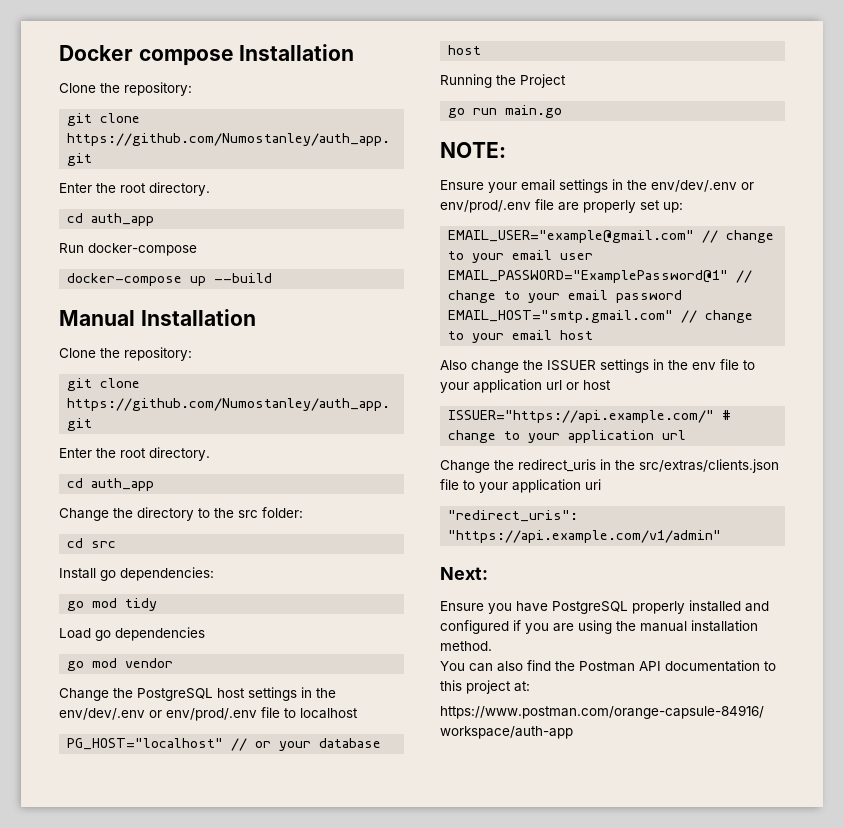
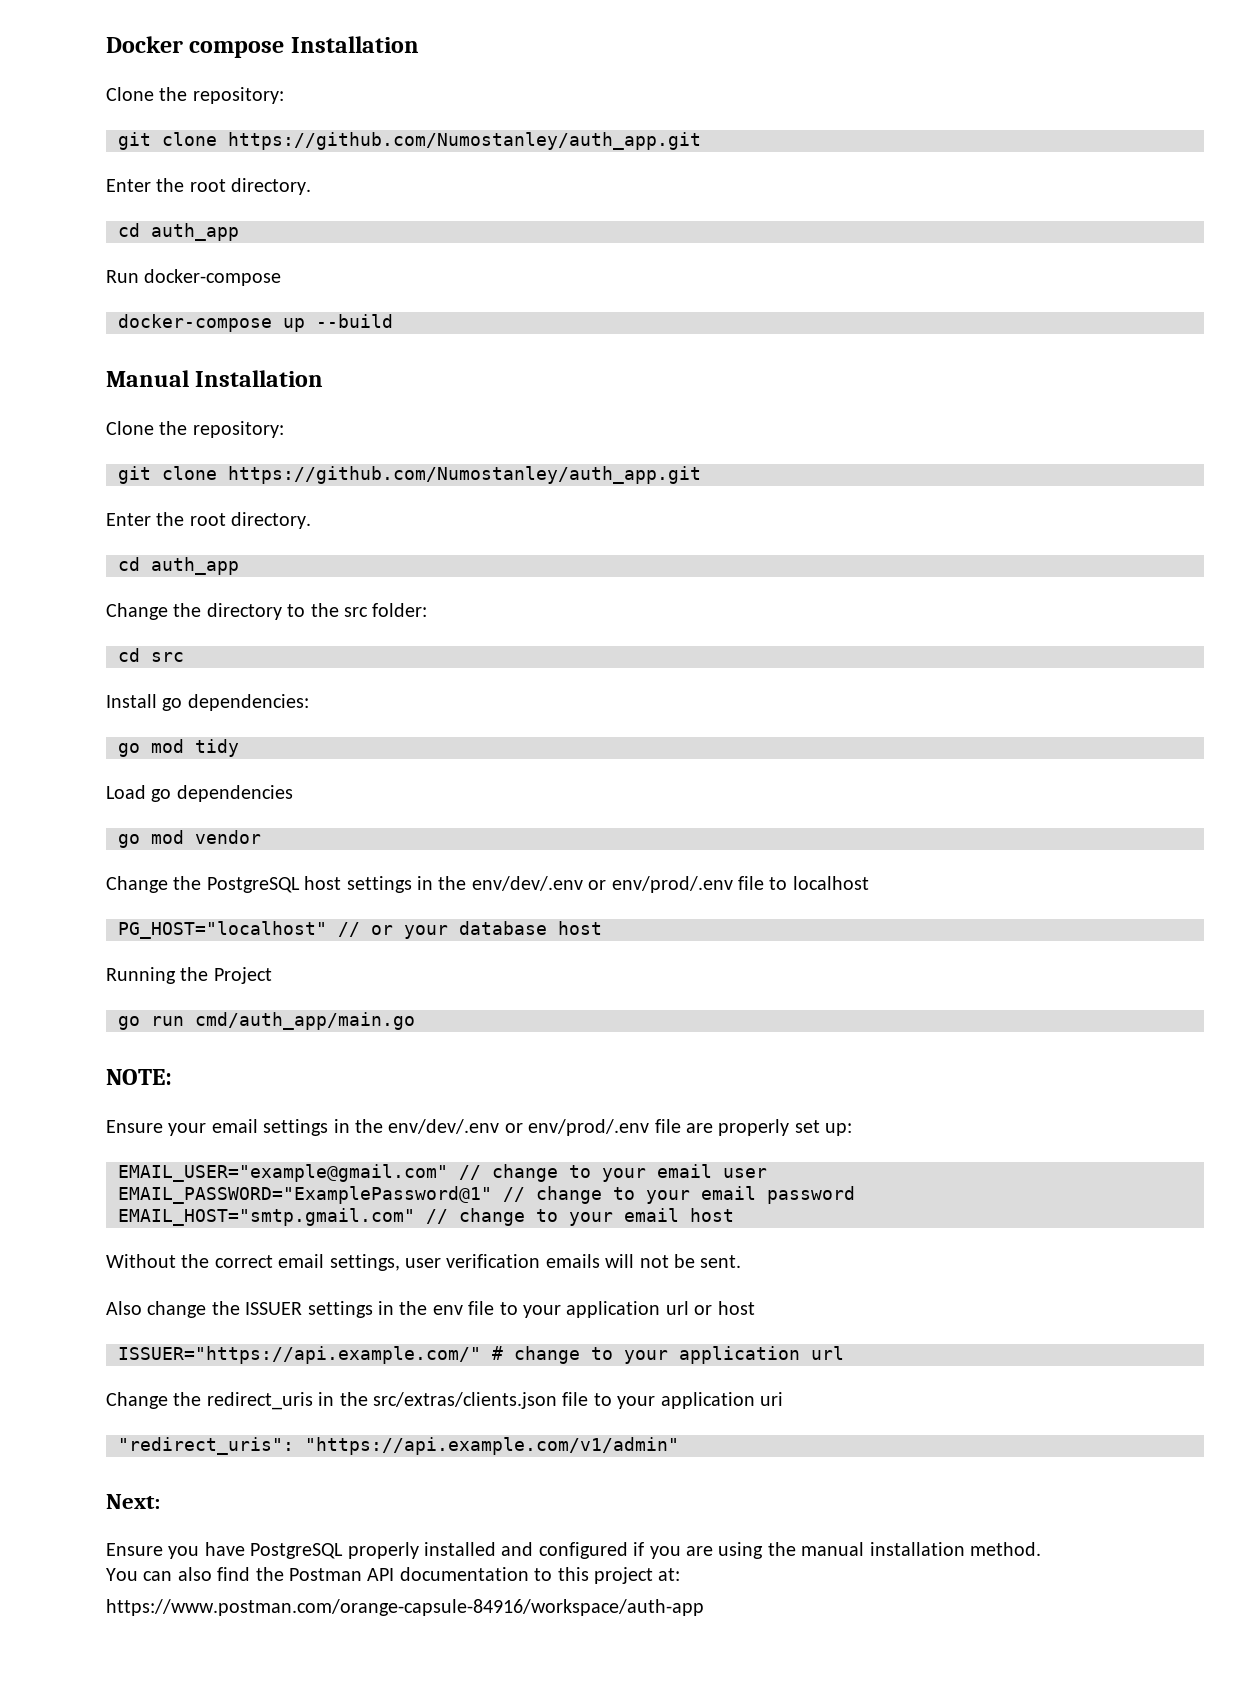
[505,105,563,118] main.go -> [195,1012,415,1030] cmd/auth_app/main.go
(594, 335) none -> [106,1254,742,1271] // Without the correct email settings, user verification emails will not be sent.

